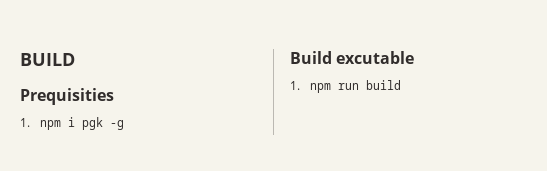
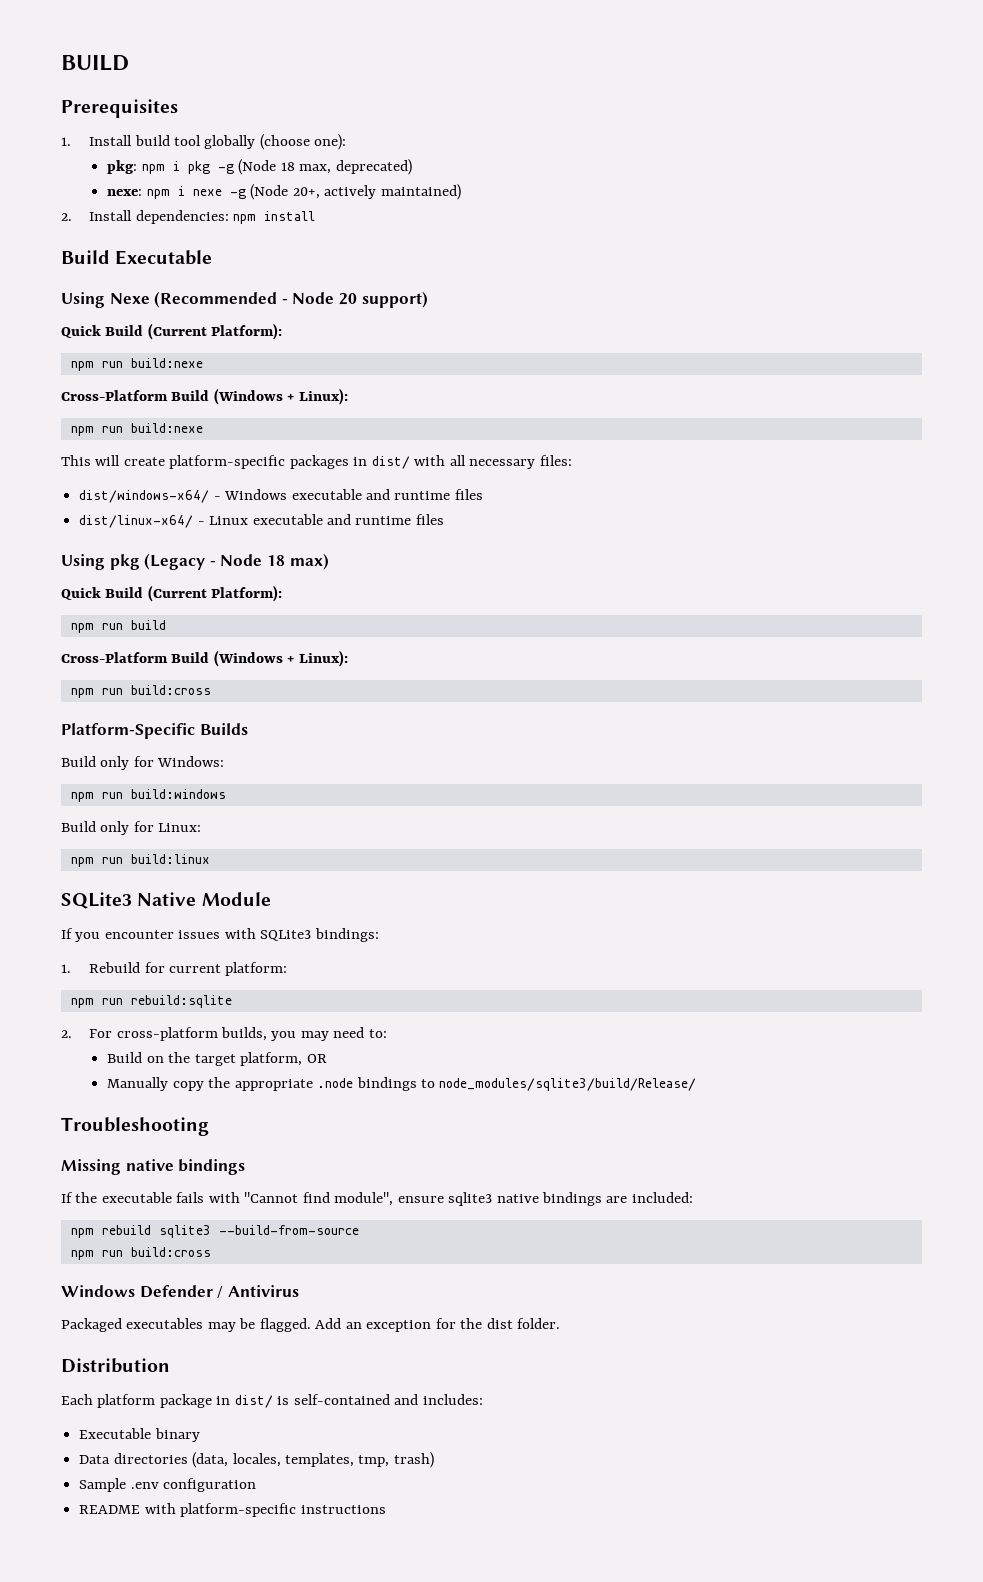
[20,88,114,105] [20,117,124,130] [290,51,415,64] [290,80,401,93] Prequisities // 1. npm i pgk -g // Build excutable // 1. npm run build -> [61,99,178,118] [61,134,347,150] [107,159,412,175] [107,184,461,200] [61,210,315,224] [61,250,213,265] [61,291,428,308] [61,323,283,340] [70,358,203,371] [61,388,348,405] [70,423,203,436] [61,455,572,469] [79,489,483,503] [79,514,444,528] [61,553,329,570] [61,585,283,602] [70,620,166,633] [61,650,348,667] [70,685,211,698] [61,723,248,739] [61,756,225,770] [70,789,226,802] [61,821,202,835] [70,854,210,867] [61,892,271,909] [61,928,379,942] [61,962,288,976] [70,995,232,1008] [61,1027,387,1041] [107,1052,327,1066] [107,1077,697,1091] [61,1117,209,1136] [61,1159,246,1175] [61,1192,693,1206] [70,1225,359,1238] [70,1247,211,1260] [61,1285,299,1298] [61,1318,561,1332] [61,1358,170,1373] [61,1394,483,1408] [79,1428,200,1442] [79,1452,434,1468] [79,1478,257,1492] [79,1503,386,1517] Prerequisites // 1. Install build tool globally (choose one): // pkg: npm i pkg -g (Node 18 max, deprecated) // nexe: npm i nexe -g (Node 20+, actively maintained) // 2. Install dependencies: npm install // Build Executable // Using Nexe (Recommended - Node 20 support) // Quick Build (Current Platform): // npm run build:nexe // Cross-Platform Build (Windows + Linux): // npm run build:nexe // This will create platform-specific packages in dist/ with all necessary files: // dist/windows-x64/ - Windows executable and runtime files // dist/linux-x64/ - Linux executable and runtime files // Using pkg (Legacy - Node 18 max) // Quick Build (Current Platform): // npm run build // Cross-Platform Build (Windows + Linux): // npm run build:cross // Platform-Specific Builds // Build only for Windows: // npm run build:windows // Build only for Linux: // npm run build:linux // SQLite3 Native Module // If you encounter issues with SQLite3 bindings: // 1. Rebuild for current platform: // npm run rebuild:sqlite // 2. For cross-platform builds, you may need to: // Build on the target platform, OR // Manually copy the appropriate .node bindings to node_modules/sqlite3/build/Release/ // Troubleshooting // Missing native bindings // If the executable fails with "Cannot find module", ensure sqlite3 native bindings are included: // npm rebuild sqlite3 --build-from-source // npm run build:cross // Windows Defender / Antivirus // Packaged executables may be flagged. Add an exception for the dist folder. // Distribution // Each platform package in dist/ is self-contained and includes: // Executable binary // Data directories (data, locales, templates, tmp, trash) // Sample .env configuration // README with platform-specific instructions

